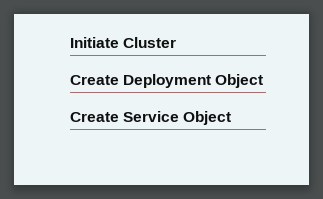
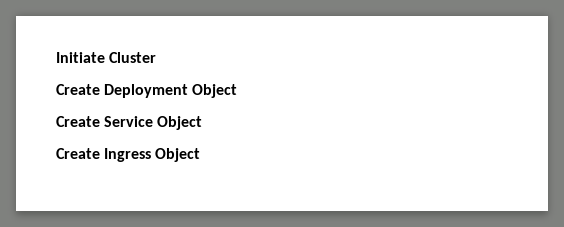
(232, 118) none -> [56,148,201,162] // Create Ingress Object

